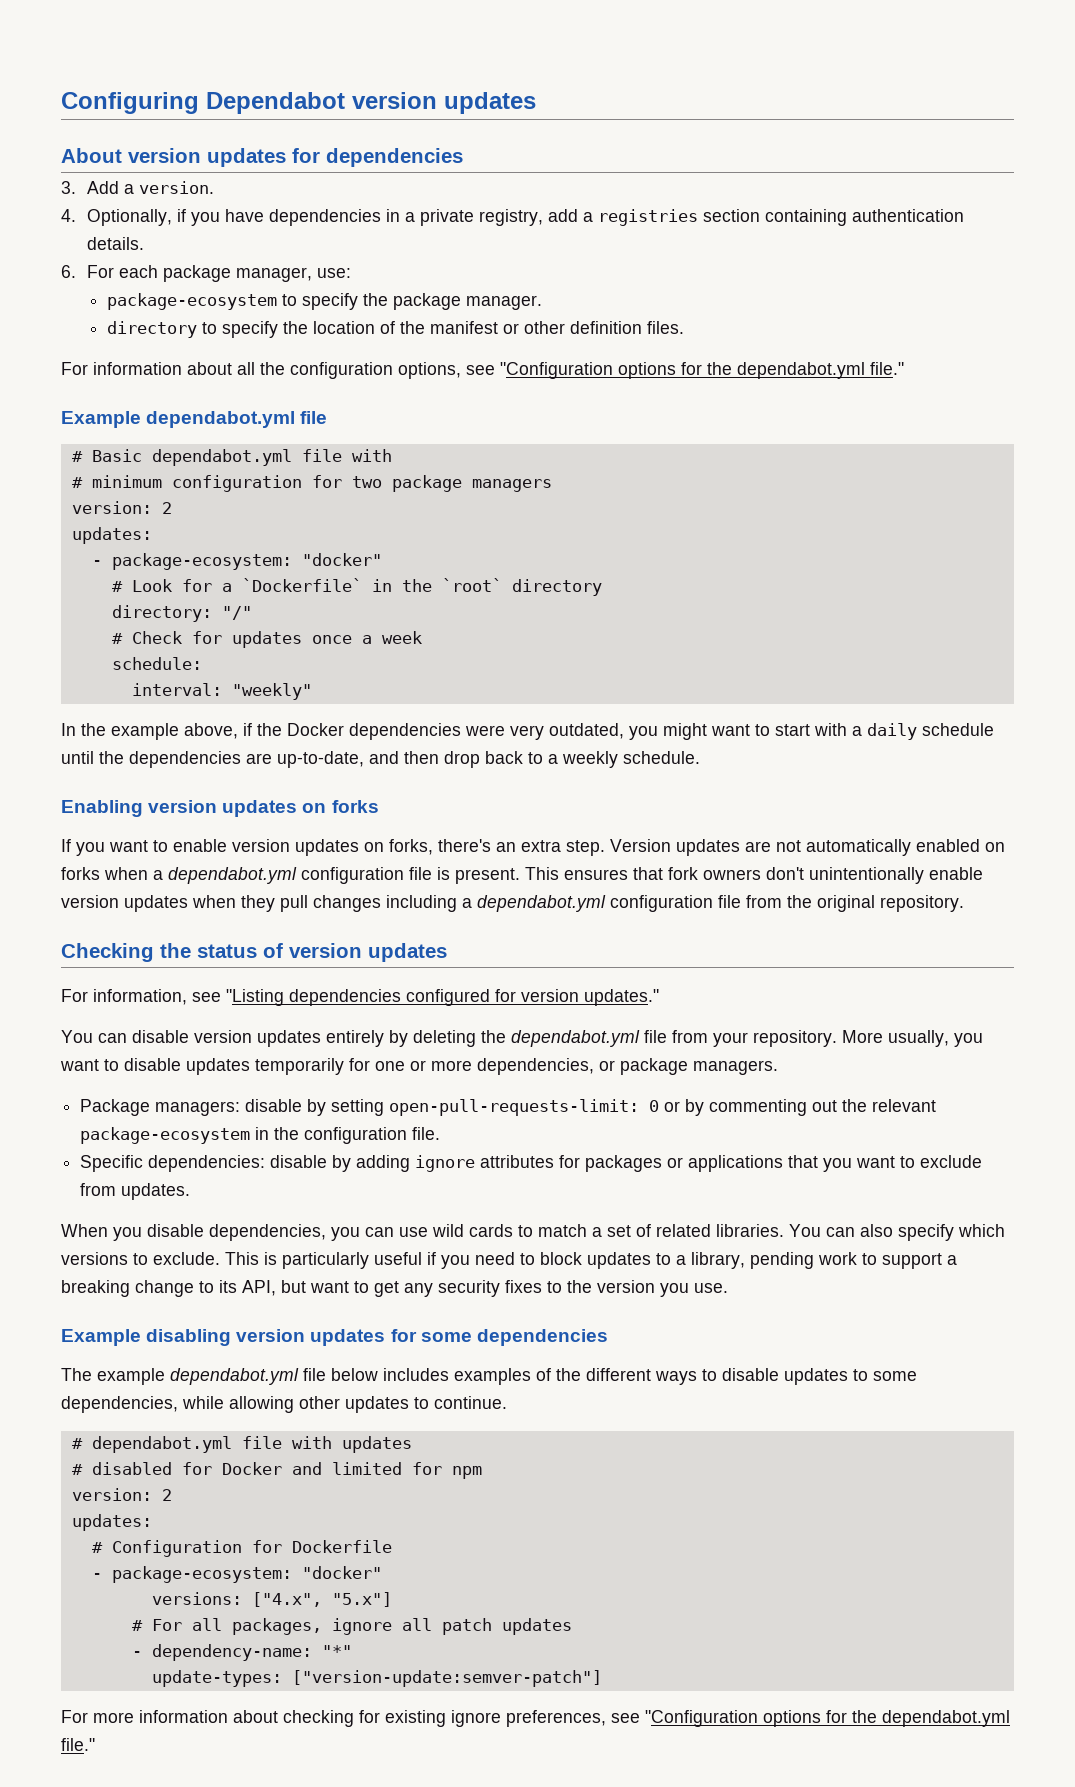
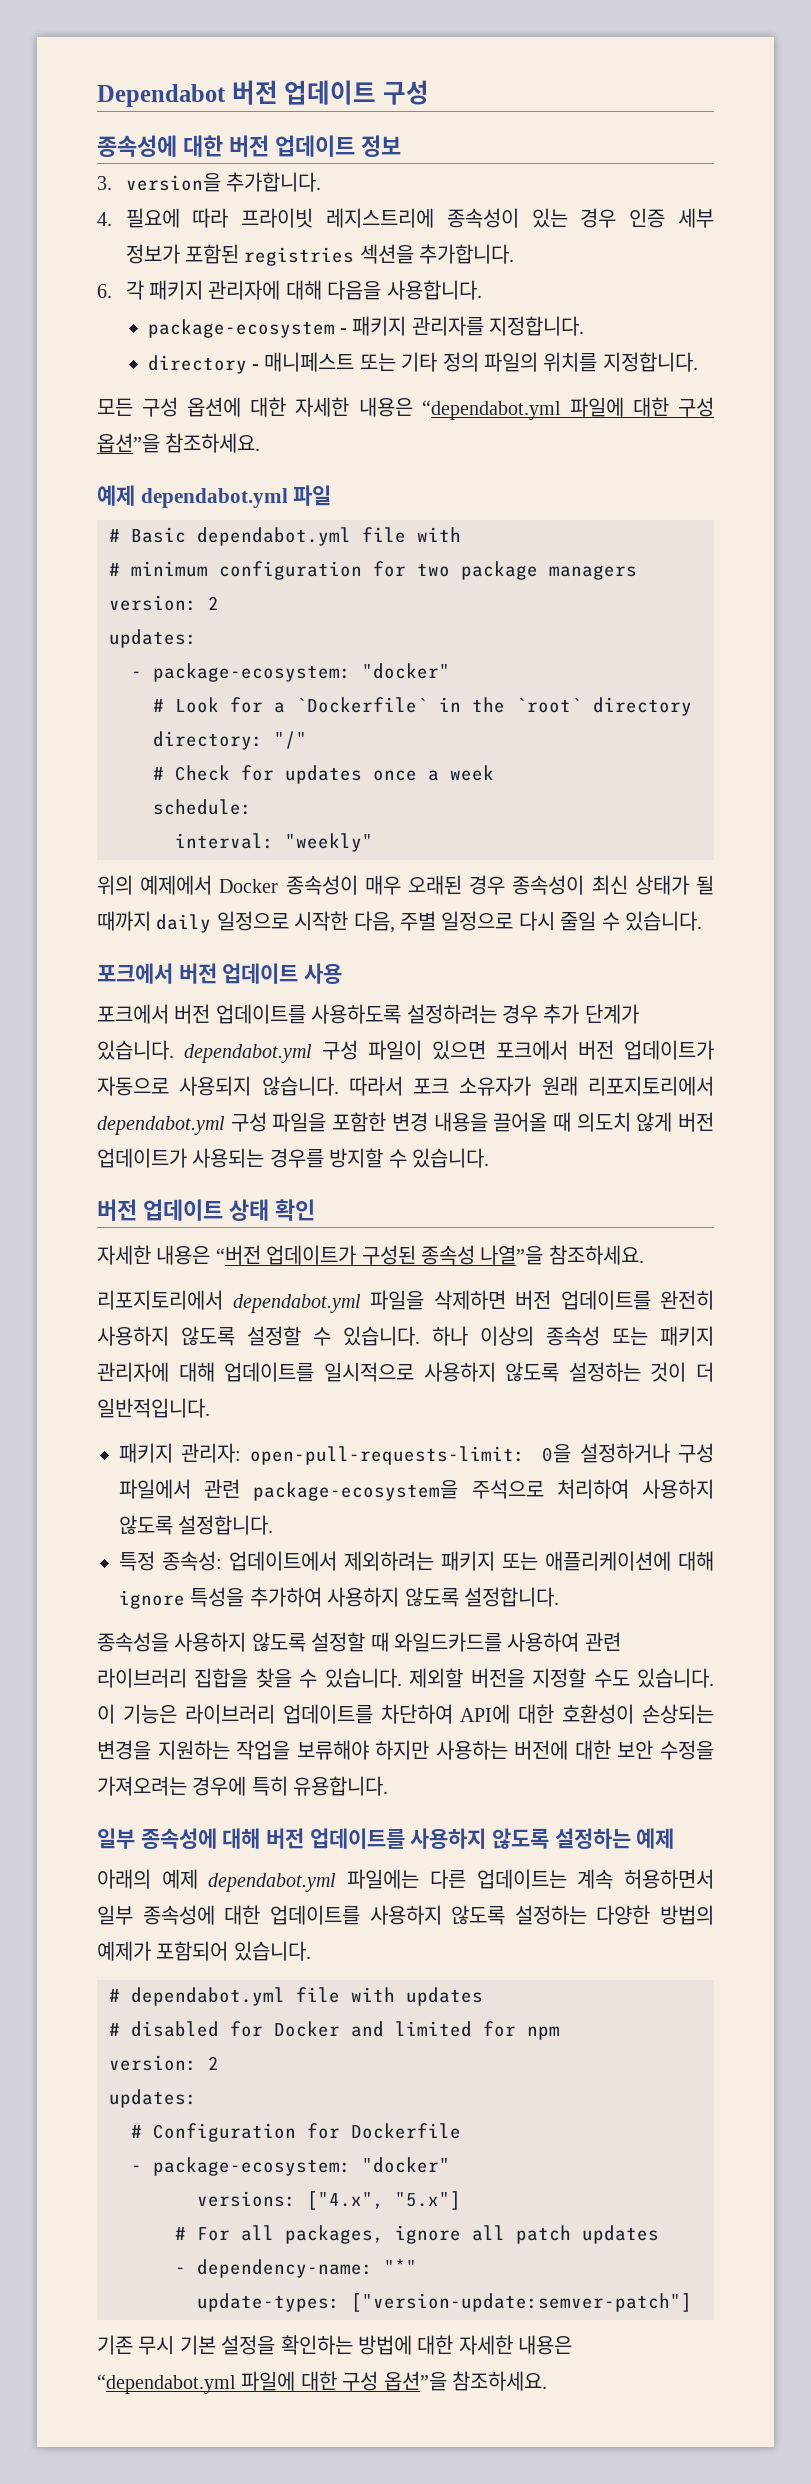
[61,92,536,114] [61,148,463,167] [61,181,215,194] [61,209,965,226] [87,237,145,250] [61,265,352,282] [106,293,542,310] [106,321,684,338] [61,362,904,379] [61,411,328,428] Configuring Dependabot version updates // About version updates for dependencies // 3. Add a version. // 4. Optionally, if you have dependencies in a private registry, add a registries section containing authentication details. // 6. For each package manager, use: // package-ecosystem to specify the package manager. // directory to specify the location of the manifest or other definition files. // For information about all the configuration options, see "Configuration options for the dependabot.yml file." // Example dependabot.yml file -> [97,80,429,107] [97,135,401,157] [97,172,322,192] [97,208,714,228] [125,244,515,266] [97,280,482,300] [147,316,585,338] [147,352,698,374] [97,397,714,420] [97,433,261,453] [97,485,332,508] Dependabot 버전 업데이트 구성 // 종속성에 대한 버전 업데이트 정보 // 3. version을 추가합니다. // 4. 필요에 따라 프라이빗 레지스트리에 종속성이 있는 경우 인증 세부 정보가 포함된 registries 섹션을 추가합니다. // 6. 각 패키지 관리자에 대해 다음을 사용합니다. // package-ecosystem - 패키지 관리자를 지정합니다. // directory - 매니페스트 또는 기타 정의 파일의 위치를 지정합니다. // 모든 구성 옵션에 대한 자세한 내용은 “dependabot.yml 파일에 대한 구성 옵션”을 참조하세요. // 예제 dependabot.yml 파일
[61,723,994,740] [61,751,700,768] [61,800,379,817] [61,839,1005,856] [61,867,983,884] [61,895,964,912] [61,943,447,962] [61,989,659,1006] [61,1030,983,1047] [60,1058,778,1075] [80,1099,937,1116] [80,1127,441,1144] [80,1155,983,1172] [80,1183,191,1200] [61,1224,1005,1241] [61,1252,957,1269] [61,1280,728,1297] [61,1329,608,1346] [61,1368,917,1385] [61,1396,507,1413] In the example above, if the Docker dependencies were very outdated, you might want to start with a daily schedule until the dependencies are up-to-date, and then drop back to a weekly schedule. // Enabling version updates on forks // If you want to enable version updates on forks, there's an extra step. Version updates are not automatically enabled on forks when a dependabot.yml configuration file is present. This ensures that fork owners don't unintentionally enable version updates when they pull changes including a dependabot.yml configuration file from the original repository. // Checking the status of version updates // For information, see "Listing dependencies configured for version updates." // You can disable version updates entirely by deleting the dependabot.yml file from your repository. More usually, you want to disable updates temporarily for one or more dependencies, or package managers. // Package managers: disable by setting open-pull-requests-limit: 0 or by commenting out the relevant package-ecosystem in the configuration file. // Specific dependencies: disable by adding ignore attributes for packages or applications that you want to exclude from updates. // When you disable dependencies, you can use wild cards to match a set of related libraries. You can also specify which versions to exclude. This is particularly useful if you need to block updates to a library, pending work to support a breaking change to its API, but want to get any security fixes to the version you use. // Example disabling version updates for some dependencies // The example dependabot.yml file below includes examples of the different ways to disable updates to some dependencies, while allowing other updates to continue. -> [97,875,714,895] [97,911,702,933] [97,963,343,984] [97,1004,639,1024] [97,1040,714,1063] [97,1076,714,1096] [97,1112,714,1135] [97,1148,489,1168] [97,1199,315,1221] [97,1245,644,1265] [97,1290,714,1313] [97,1326,714,1346] [97,1362,714,1382] [97,1398,210,1418] [119,1443,714,1465] [119,1479,714,1501] [119,1515,274,1535] [119,1551,714,1571] [119,1587,559,1609] [97,1632,621,1652] [97,1668,715,1688] [97,1704,714,1724] [97,1740,714,1760] [97,1776,389,1796] [97,1828,675,1849] [97,1869,714,1892] [97,1905,714,1925] [97,1941,311,1961] 위의 예제에서 Docker 종속성이 매우 오래된 경우 종속성이 최신 상태가 될 때까지 daily 일정으로 시작한 다음, 주별 일정으로 다시 줄일 수 있습니다. // 포크에서 버전 업데이트 사용 // 포크에서 버전 업데이트를 사용하도록 설정하려는 경우 추가 단계가 있습니다. dependabot.yml 구성 파일이 있으면 포크에서 버전 업데이트가 자동으로 사용되지 않습니다. 따라서 포크 소유자가 원래 리포지토리에서 dependabot.yml 구성 파일을 포함한 변경 내용을 끌어올 때 의도치 않게 버전 업데이트가 사용되는 경우를 방지할 수 있습니다. // 버전 업데이트 상태 확인 // 자세한 내용은 “버전 업데이트가 구성된 종속성 나열”을 참조하세요. // 리포지토리에서 dependabot.yml 파일을 삭제하면 버전 업데이트를 완전히 사용하지 않도록 설정할 수 있습니다. 하나 이상의 종속성 또는 패키지 관리자에 대해 업데이트를 일시적으로 사용하지 않도록 설정하는 것이 더 일반적입니다. // 패키지 관리자: open-pull-requests-limit: 0을 설정하거나 구성 파일에서 관련 package-ecosystem을 주석으로 처리하여 사용하지 않도록 설정합니다. // 특정 종속성: 업데이트에서 제외하려는 패키지 또는 애플리케이션에 대해 ignore 특성을 추가하여 사용하지 않도록 설정합니다. // 종속성을 사용하지 않도록 설정할 때 와일드카드를 사용하여 관련 라이브러리 집합을 찾을 수 있습니다. 제외할 버전을 지정할 수도 있습니다. 이 기능은 라이브러리 업데이트를 차단하여 API에 대한 호환성이 손상되는 변경을 지원하는 작업을 보류해야 하지만 사용하는 버전에 대한 보안 수정을 가져오려는 경우에 특히 유용합니다. // 일부 종속성에 대해 버전 업데이트를 사용하지 않도록 설정하는 예제 // 아래의 예제 dependabot.yml 파일에는 다른 업데이트는 계속 허용하면서 일부 종속성에 대한 업데이트를 사용하지 않도록 설정하는 다양한 방법의 예제가 포함되어 있습니다.
[61,1710,1010,1727] [61,1738,95,1751] For more information about checking for existing ignore preferences, see "Configuration options for the dependabot.yml file." -> [97,2335,573,2355] [97,2371,547,2394] 기존 무시 기본 설정을 확인하는 방법에 대한 자세한 내용은 “dependabot.yml 파일에 대한 구성 옵션”을 참조하세요.

